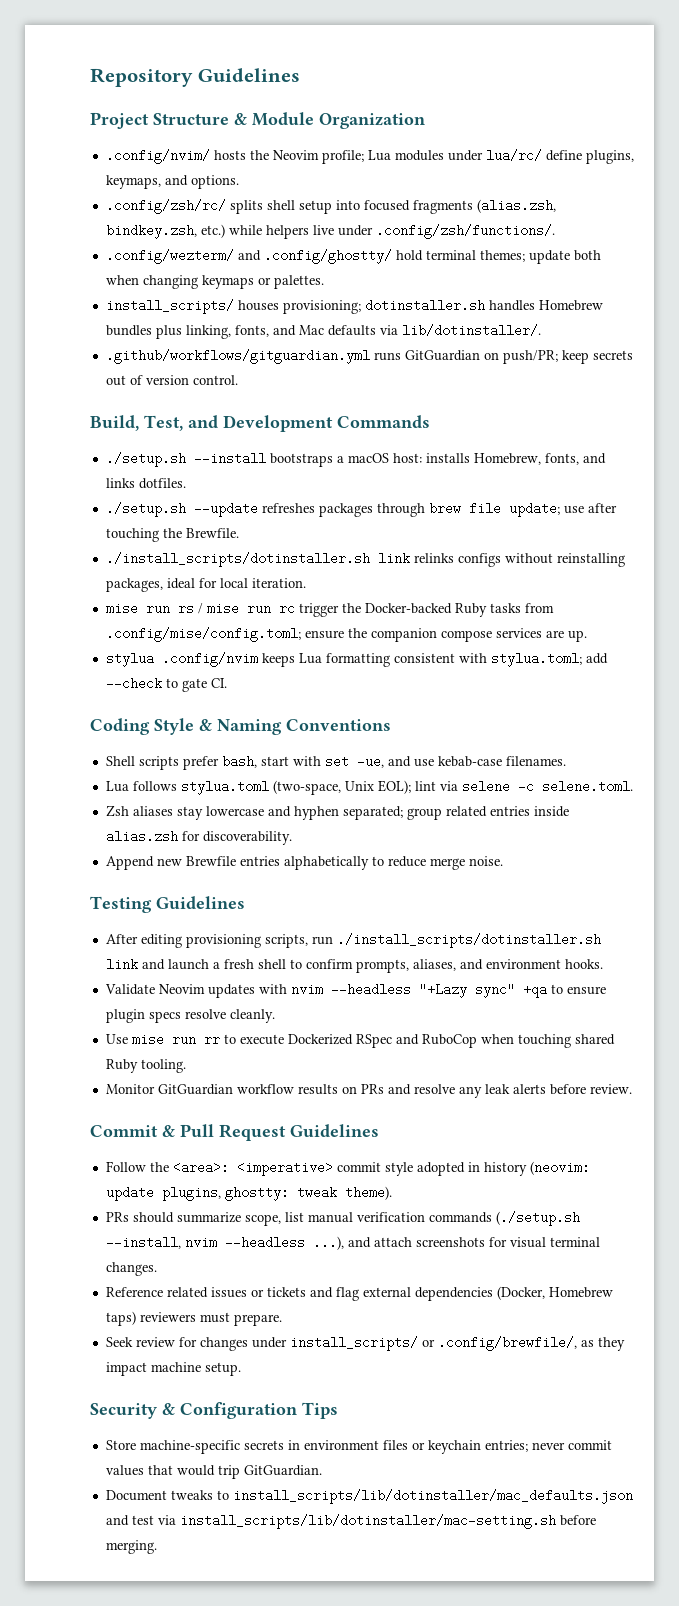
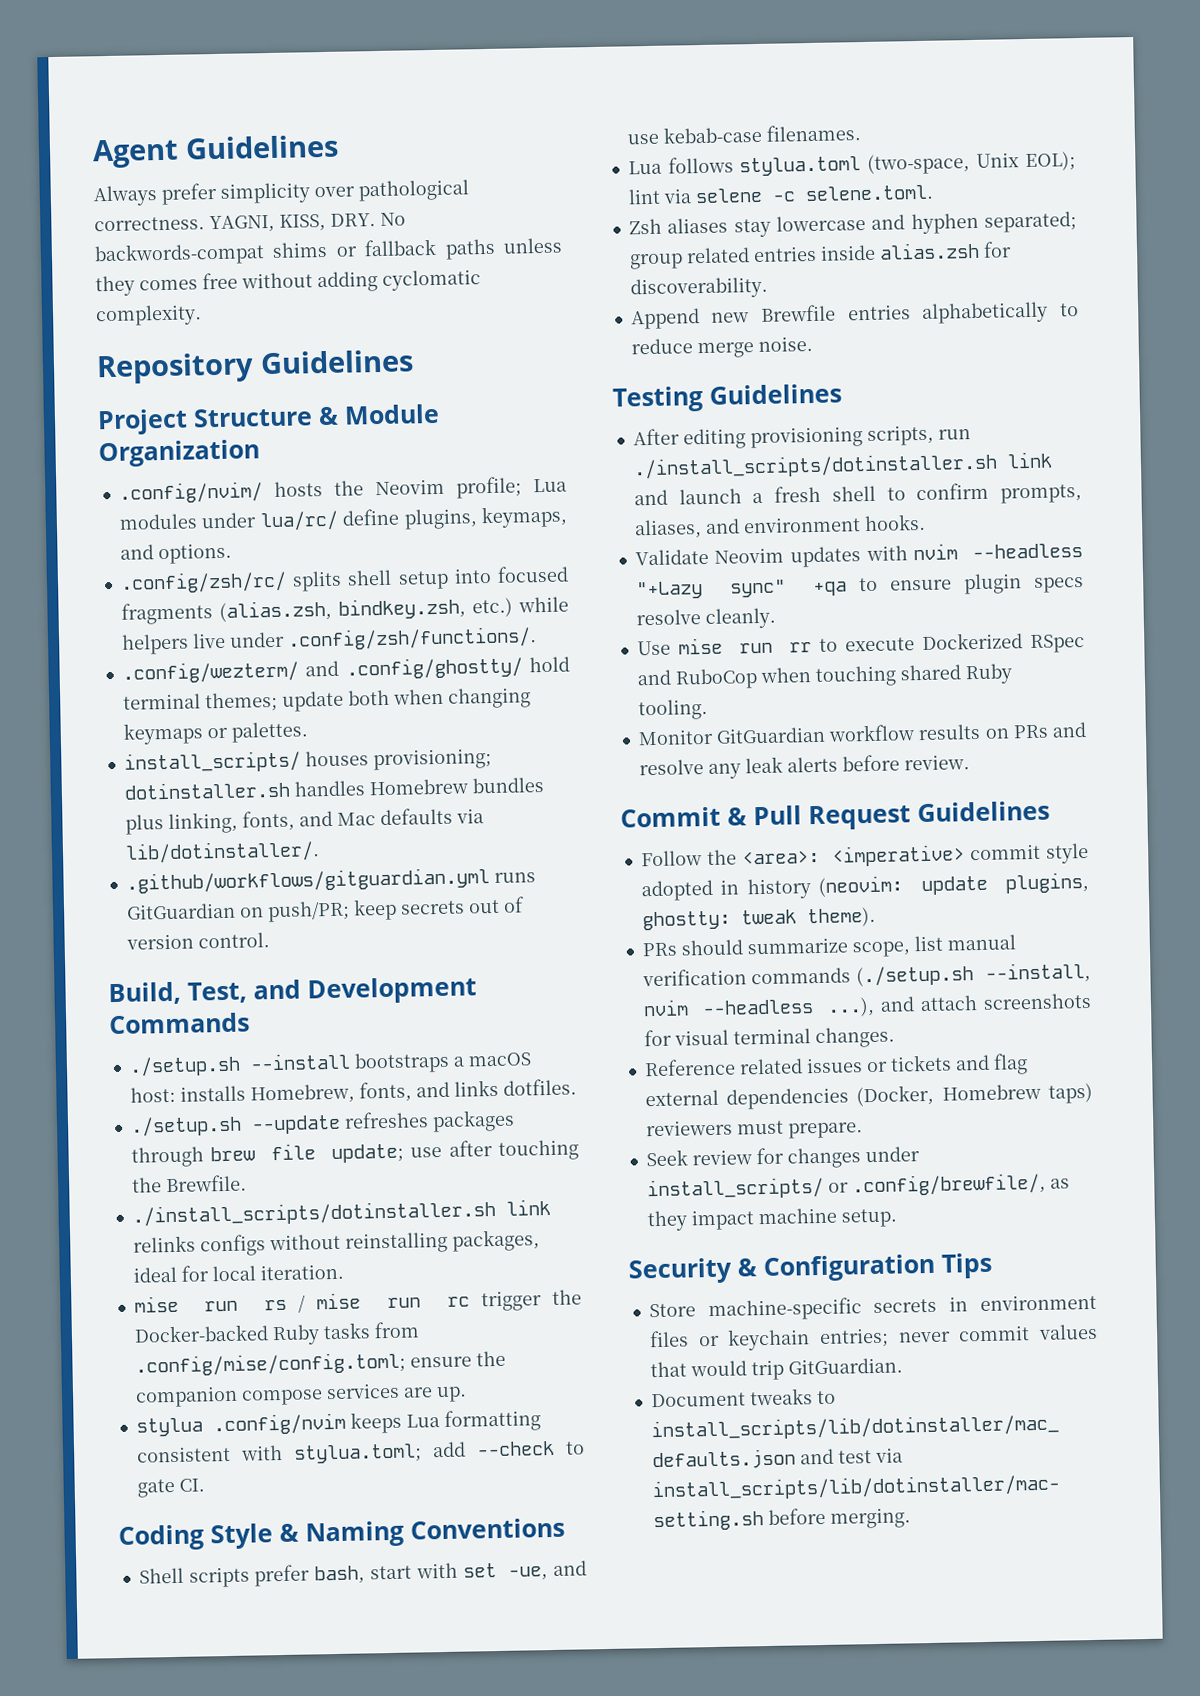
(90, 77) none -> [92,134,339,169] [93,179,469,207] [94,212,406,234] [94,237,562,267] [95,269,481,297] [95,304,202,327] Agent Guidelines // Always prefer simplicity over pathological correctness. YAGNI, KISS, DRY. No backwords-compat shims or fallback paths unless they comes free without adding cyclomatic complexity. //

